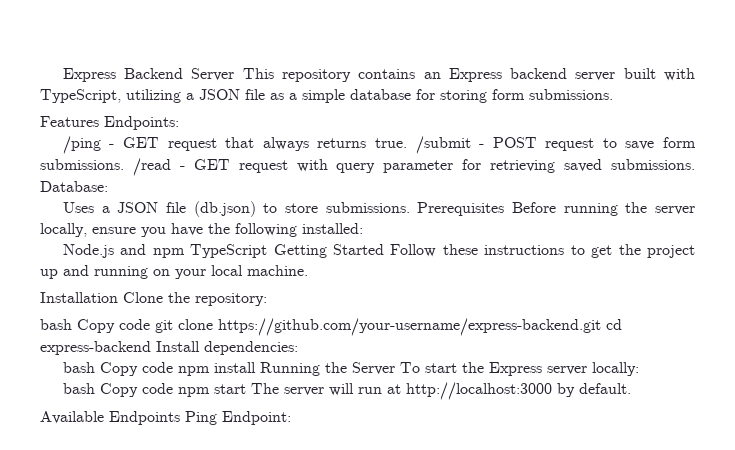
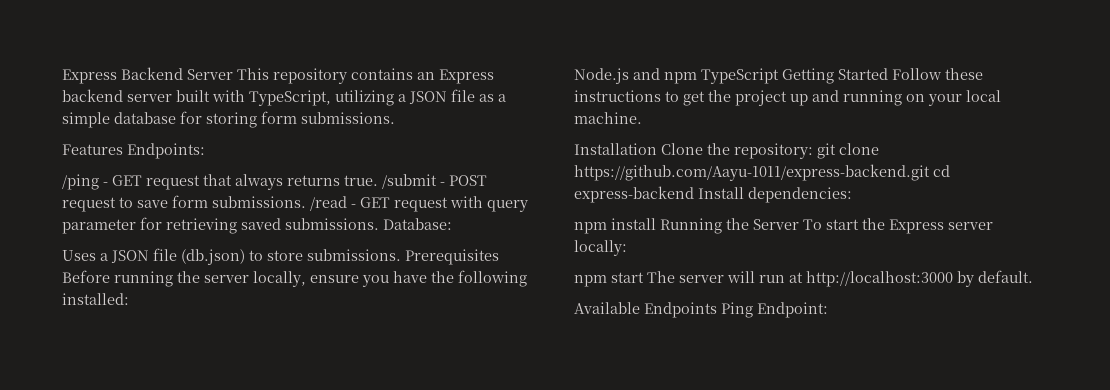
[40,319,150,333] // bash Copy code -> (813, 151) none
[218,318,601,336] https://github.com/your-username/express-backend.git -> [574,164,930,181] https://github.com/Aayu-1011/express-backend.git
[62,362,173,376] bash Copy code -> (852, 195) none
[62,383,173,397] bash Copy code -> (627, 248) none

